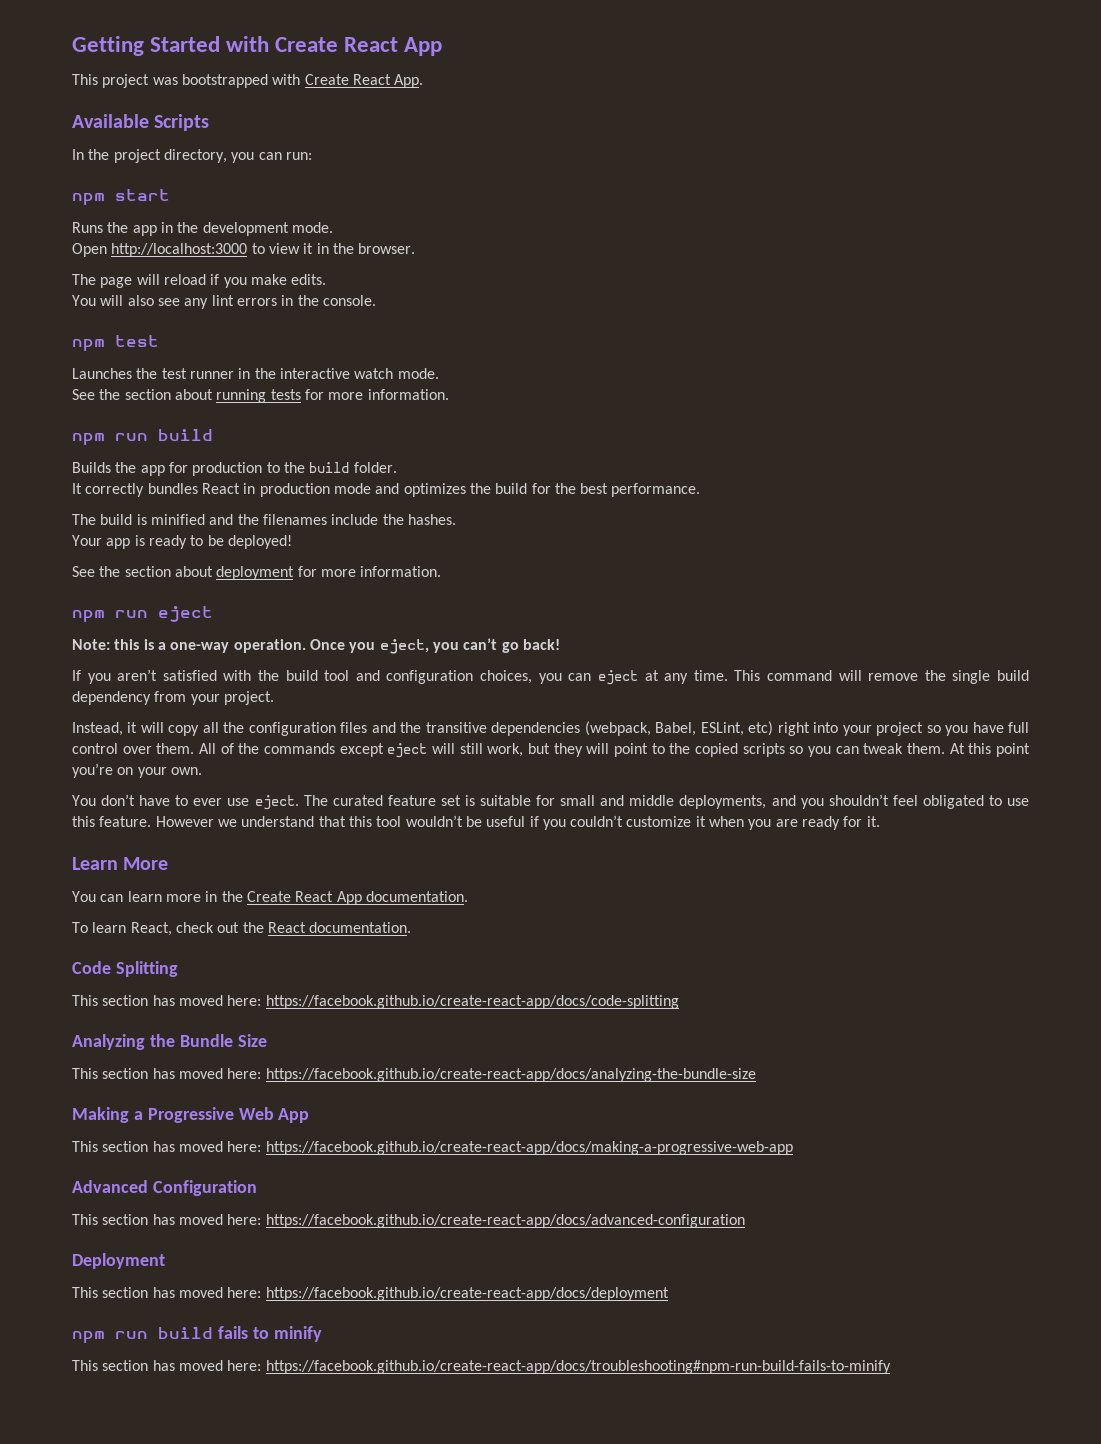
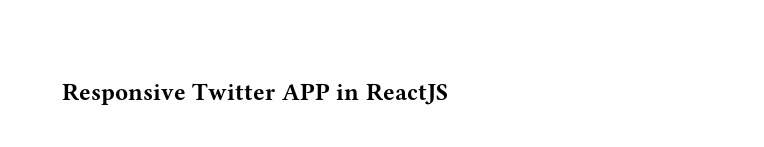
[72,36,443,56] [72,74,424,88] [72,114,210,131] [72,149,312,163] [72,189,170,205] [72,222,333,236] [72,243,416,257] [72,274,327,288] [72,295,376,309] [72,335,159,351] [72,368,439,379] [72,389,449,403] [72,429,213,445] [72,462,397,476] [72,483,701,497] [72,514,456,525] [72,535,292,549] [72,566,442,580] [72,606,213,622] [72,638,560,654] [72,669,1029,685] [72,691,274,705] [72,721,1030,736] [72,743,1030,758] [72,763,202,778] [72,794,1030,810] [72,815,880,830] [72,857,169,870] [72,891,468,905] [72,922,412,936] [72,961,178,977] [72,995,679,1009] [72,1034,267,1050] [72,1068,756,1082] [72,1107,310,1123] [72,1141,793,1155] [72,1180,257,1196] [72,1214,745,1228] [72,1253,165,1269] [72,1287,669,1301] [72,1326,322,1343] [72,1360,891,1374] Getting Started with Create React App // This project was bootstrapped with Create React App. // Available Scripts // In the project directory, you can run: // npm start // Runs the app in the development mode. // Open http://localhost:3000 to view it in the browser. // The page will reload if you make edits. // You will also see any lint errors in the console. // npm test // Launches the test runner in the interactive watch mode. // See the section about running tests for more information. // npm run build // Builds the app for production to the build folder. // It correctly bundles React in production mode and optimizes the build for the best performance. // The build is minified and the filenames include the hashes. // Your app is ready to be deployed! // See the section about deployment for more information. // npm run eject // Note: this is a one-way operation. Once you eject, you can’t go back! // If you aren’t satisfied with the build tool and configuration choices, you can eject at any time. This command will remove the single build dependency from your project. // Instead, it will copy all the configuration files and the transitive dependencies (webpack, Babel, ESLint, etc) right into your project so you have full control over them. All of the commands except eject will still work, but they will point to the copied scripts so you can tweak them. At this point you’re on your own. // You don’t have to ever use eject. The curated feature set is suitable for small and middle deployments, and you shouldn’t feel obligated to use this feature. However we understand that this tool wouldn’t be useful if you couldn’t customize it when you are ready for it. // Learn More // You can learn more in the Create React App documentation. // To learn React, check out the React documentation. // Code Splitting // This section has moved here: https://facebook.github.io/create-react-app/docs/code-splitting // Analyzing the Bundle Size // This section has moved here: https://facebook.github.io/create-react-app/docs/analyzing-the-bundle-size // Making a Progressive Web App // This section has moved here: https://facebook.github.io/create-react-app/docs/making-a-progressive-web-app // Advanced Configuration // This section has moved here: https://facebook.github.io/create-react-app/docs/advanced-configuration // Deployment // This section has moved here: https://facebook.github.io/create-react-app/docs/deployment // npm run build fails to minify // This section has moved here: https://facebook.github.io/create-react-app/docs/troubleshooting#npm-run-build-fails-to-minify -> [62,83,448,105] Responsive Twitter APP in ReactJS

